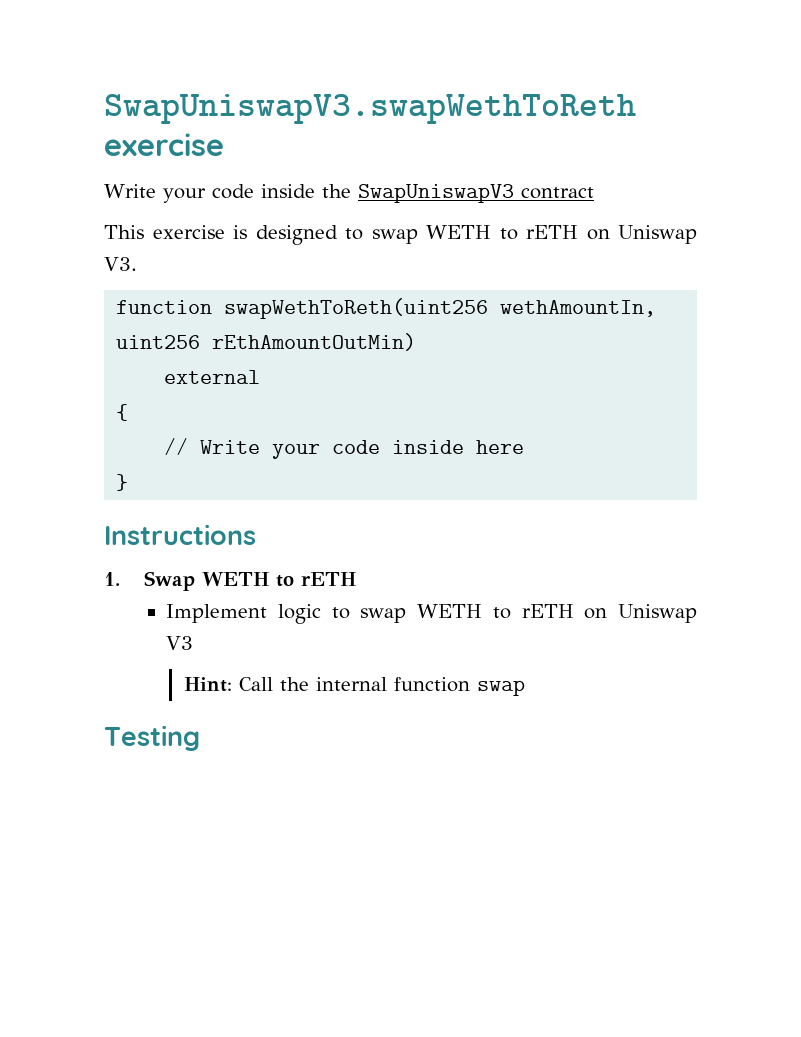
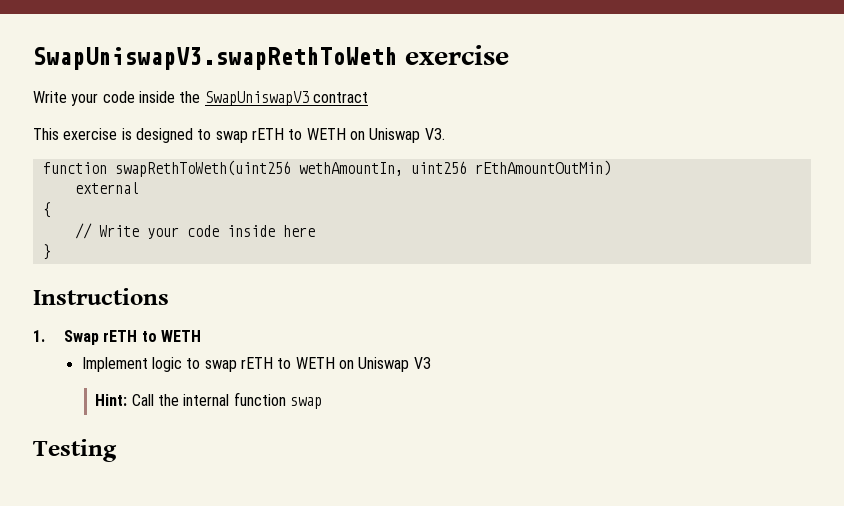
[104,94,636,124] SwapUniswapV3.swapWethToReth -> [33,47,397,70] SwapUniswapV3.swapRethToWeth
[426,225,578,240] WETH to rETH -> [251,128,346,140] rETH to WETH
[224,298,489,319] swapWethToReth(uint256 -> [114,160,291,177] swapRethToWeth(uint256
[201,572,356,587] WETH to rETH -> [103,330,202,342] rETH to WETH
[417,604,574,619] WETH to rETH -> [241,357,335,369] rETH to WETH

